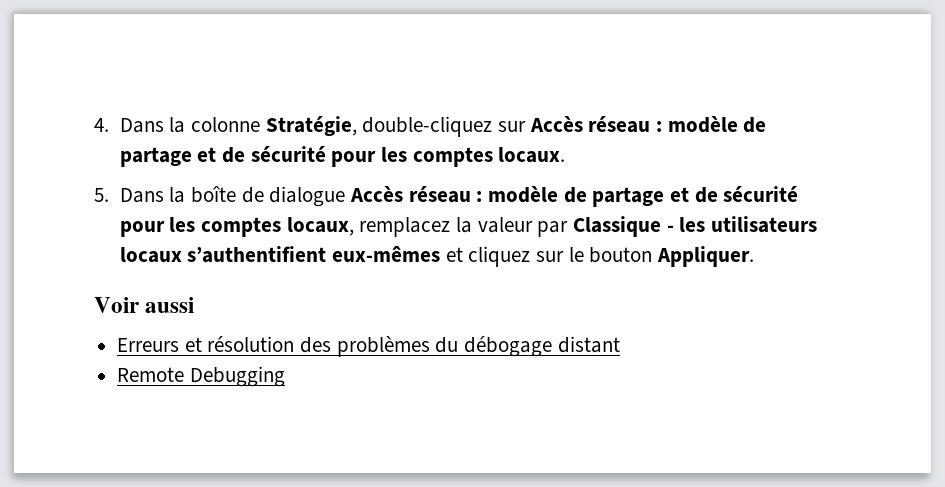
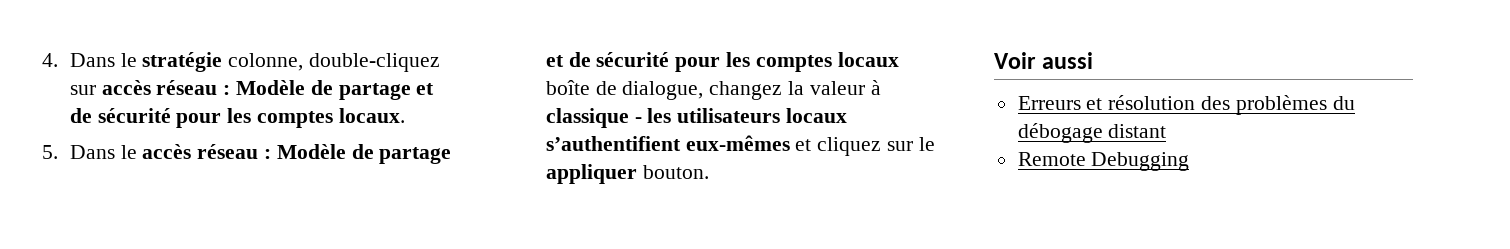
[169,116,357,136] la colonne Stratégie, -> [120,52,304,72] le stratégie colonne,
[529,116,738,133] Accès réseau : modèle -> [101,80,305,95] accès réseau : Modèle
[169,186,799,207] [119,216,661,237] la boîte de dialogue Accès réseau : modèle de partage et de sécurité pour les comptes locaux, remplacez la valeur par Classique -> [120,144,452,164] [545,52,899,72] [545,80,881,100] [545,108,629,128] le accès réseau : Modèle de partage et de sécurité pour les comptes locaux boîte de dialogue, changez la valeur à classique
[589,246,754,267] bouton Appliquer. -> [545,164,709,184] appliquer bouton.

